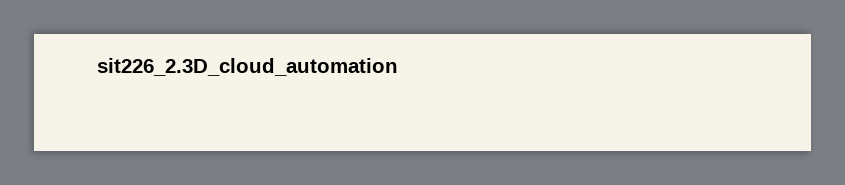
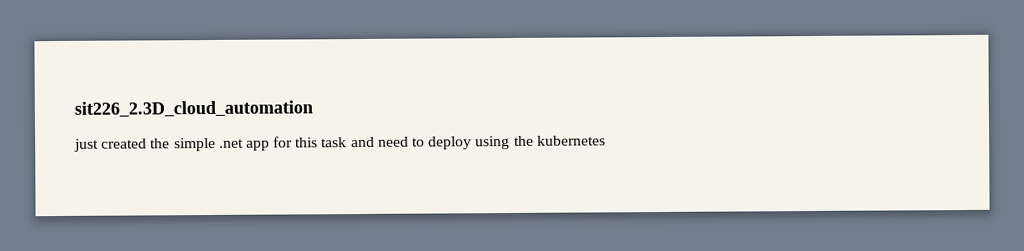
(398, 67) none -> [74,135,606,152] // just created the simple .net app for this task and need to deploy using the kubernetes

